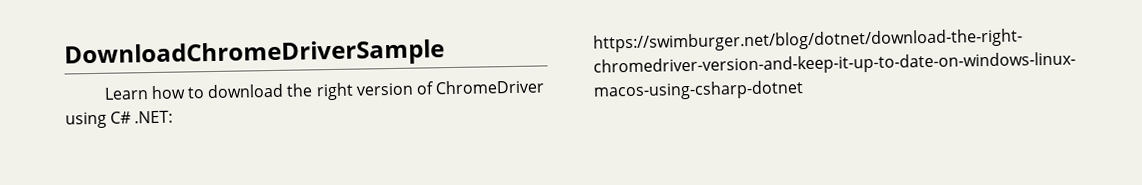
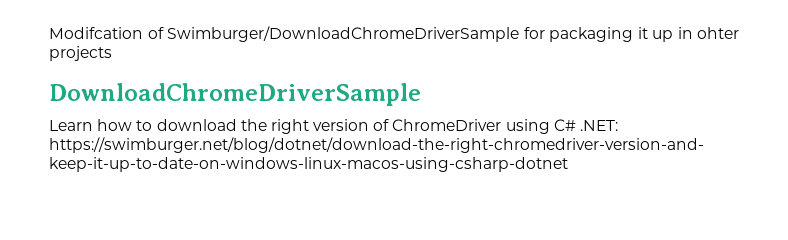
(64, 54) none -> [49,26,739,42] [49,46,112,61] Modifcation of Swimburger/DownloadChromeDriverSample for packaging it up in ohter projects //

